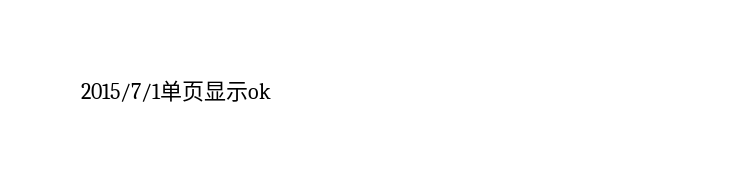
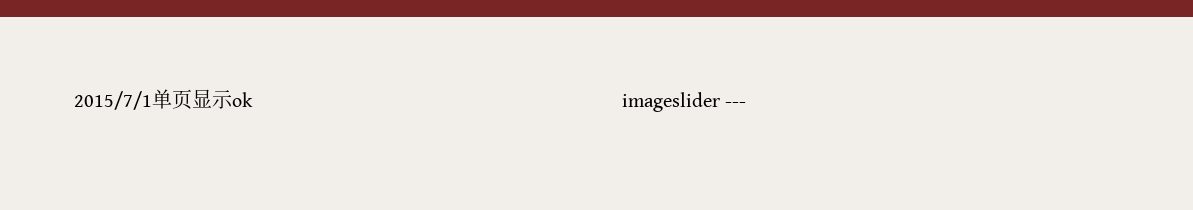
(271, 91) none -> [622,92,747,112] // imageslider ---

